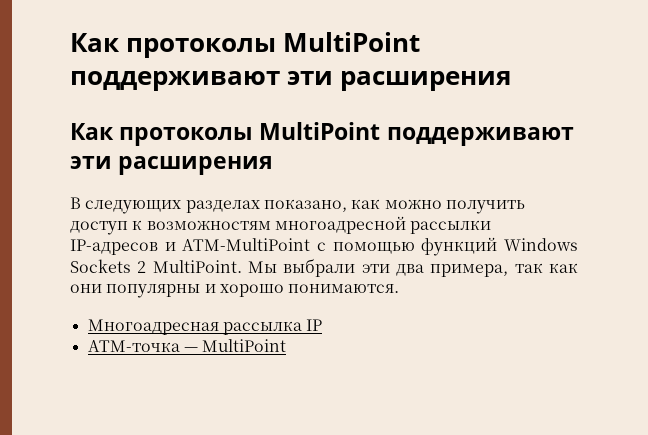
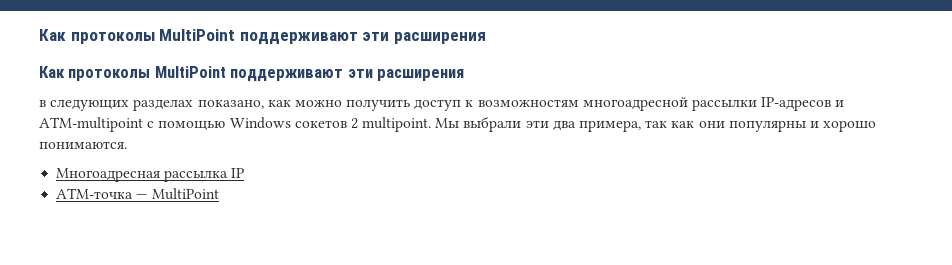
[70,197,81,209] В -> [39,100,46,107] в
[182,238,311,251] ATM-MultiPoint -> [39,117,143,132] ATM-multipoint
[421,237,578,256] [70,259,242,273] функций Windows Sockets 2 MultiPoint. -> [229,117,432,132] Windows сокетов 2 multipoint.

